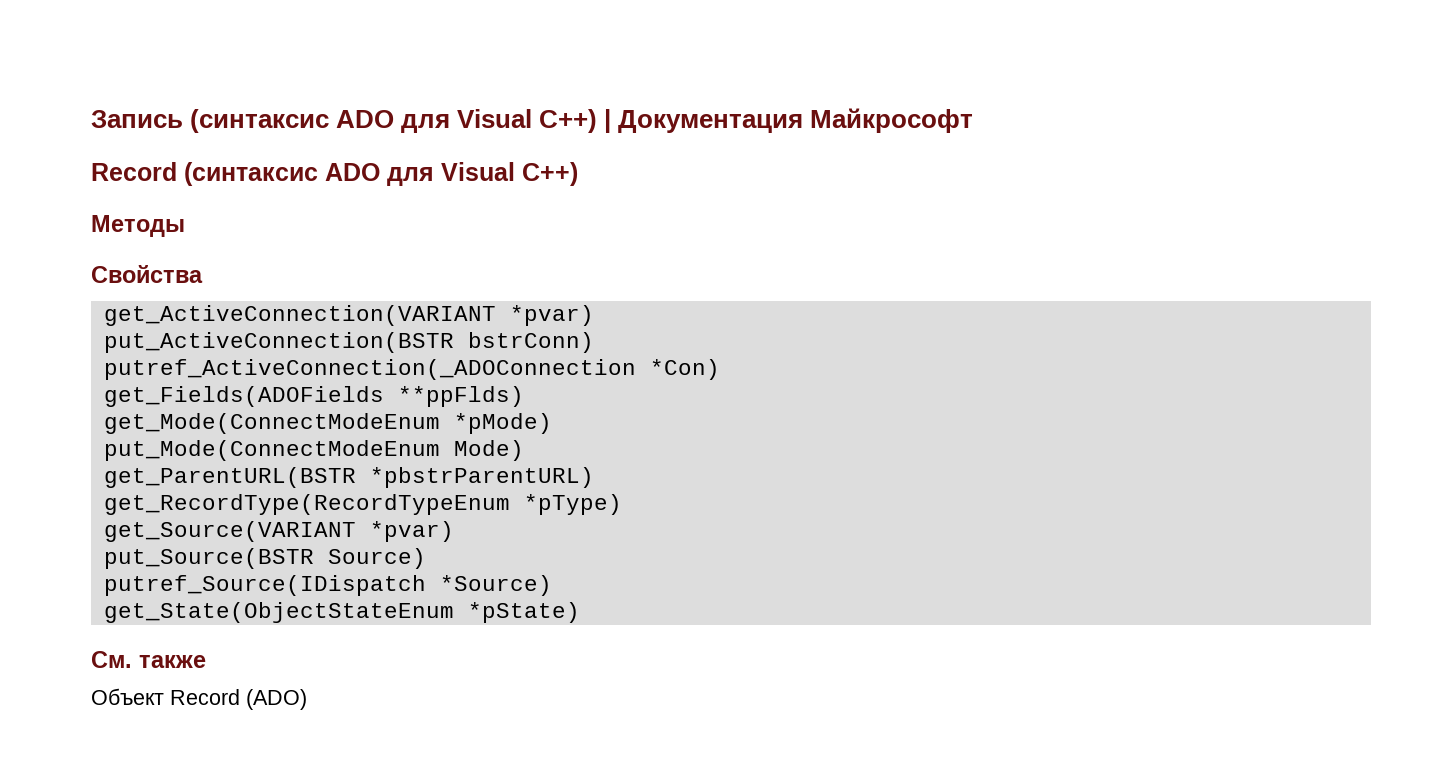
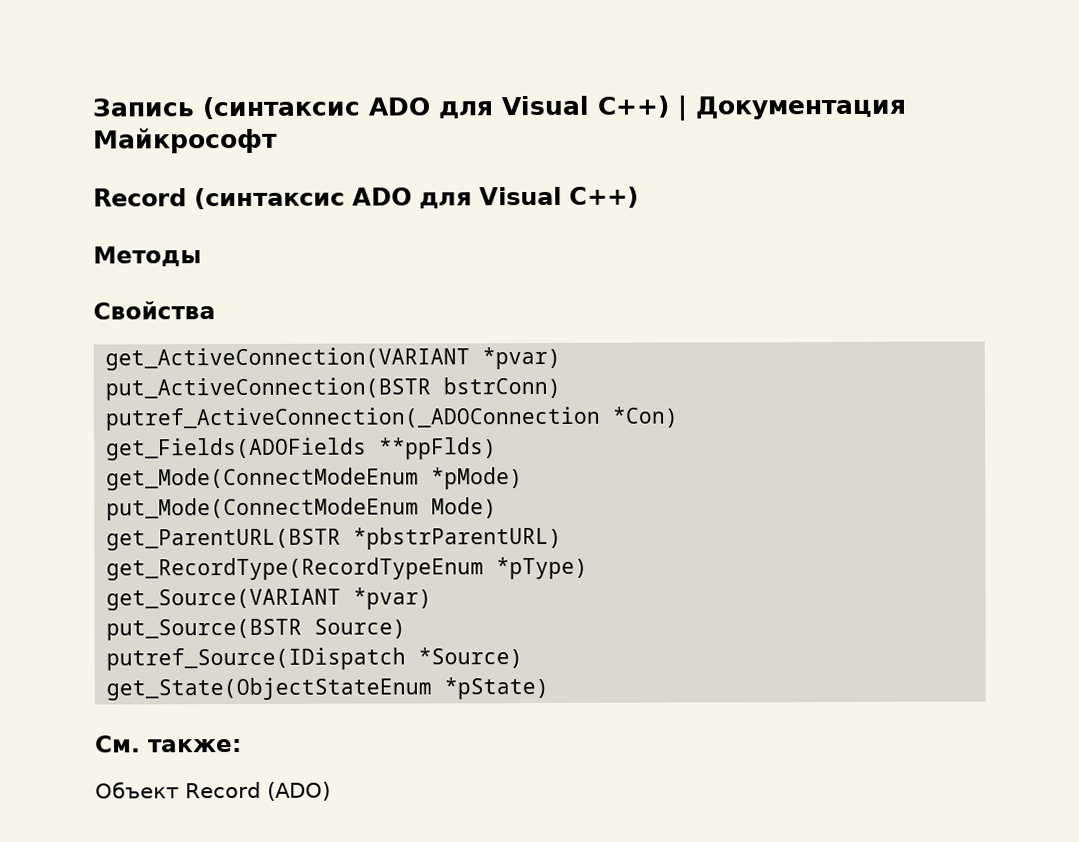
[139,655,206,668] также -> [148,738,242,753] также:

